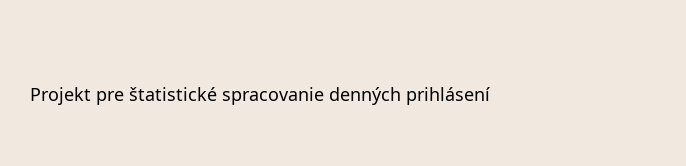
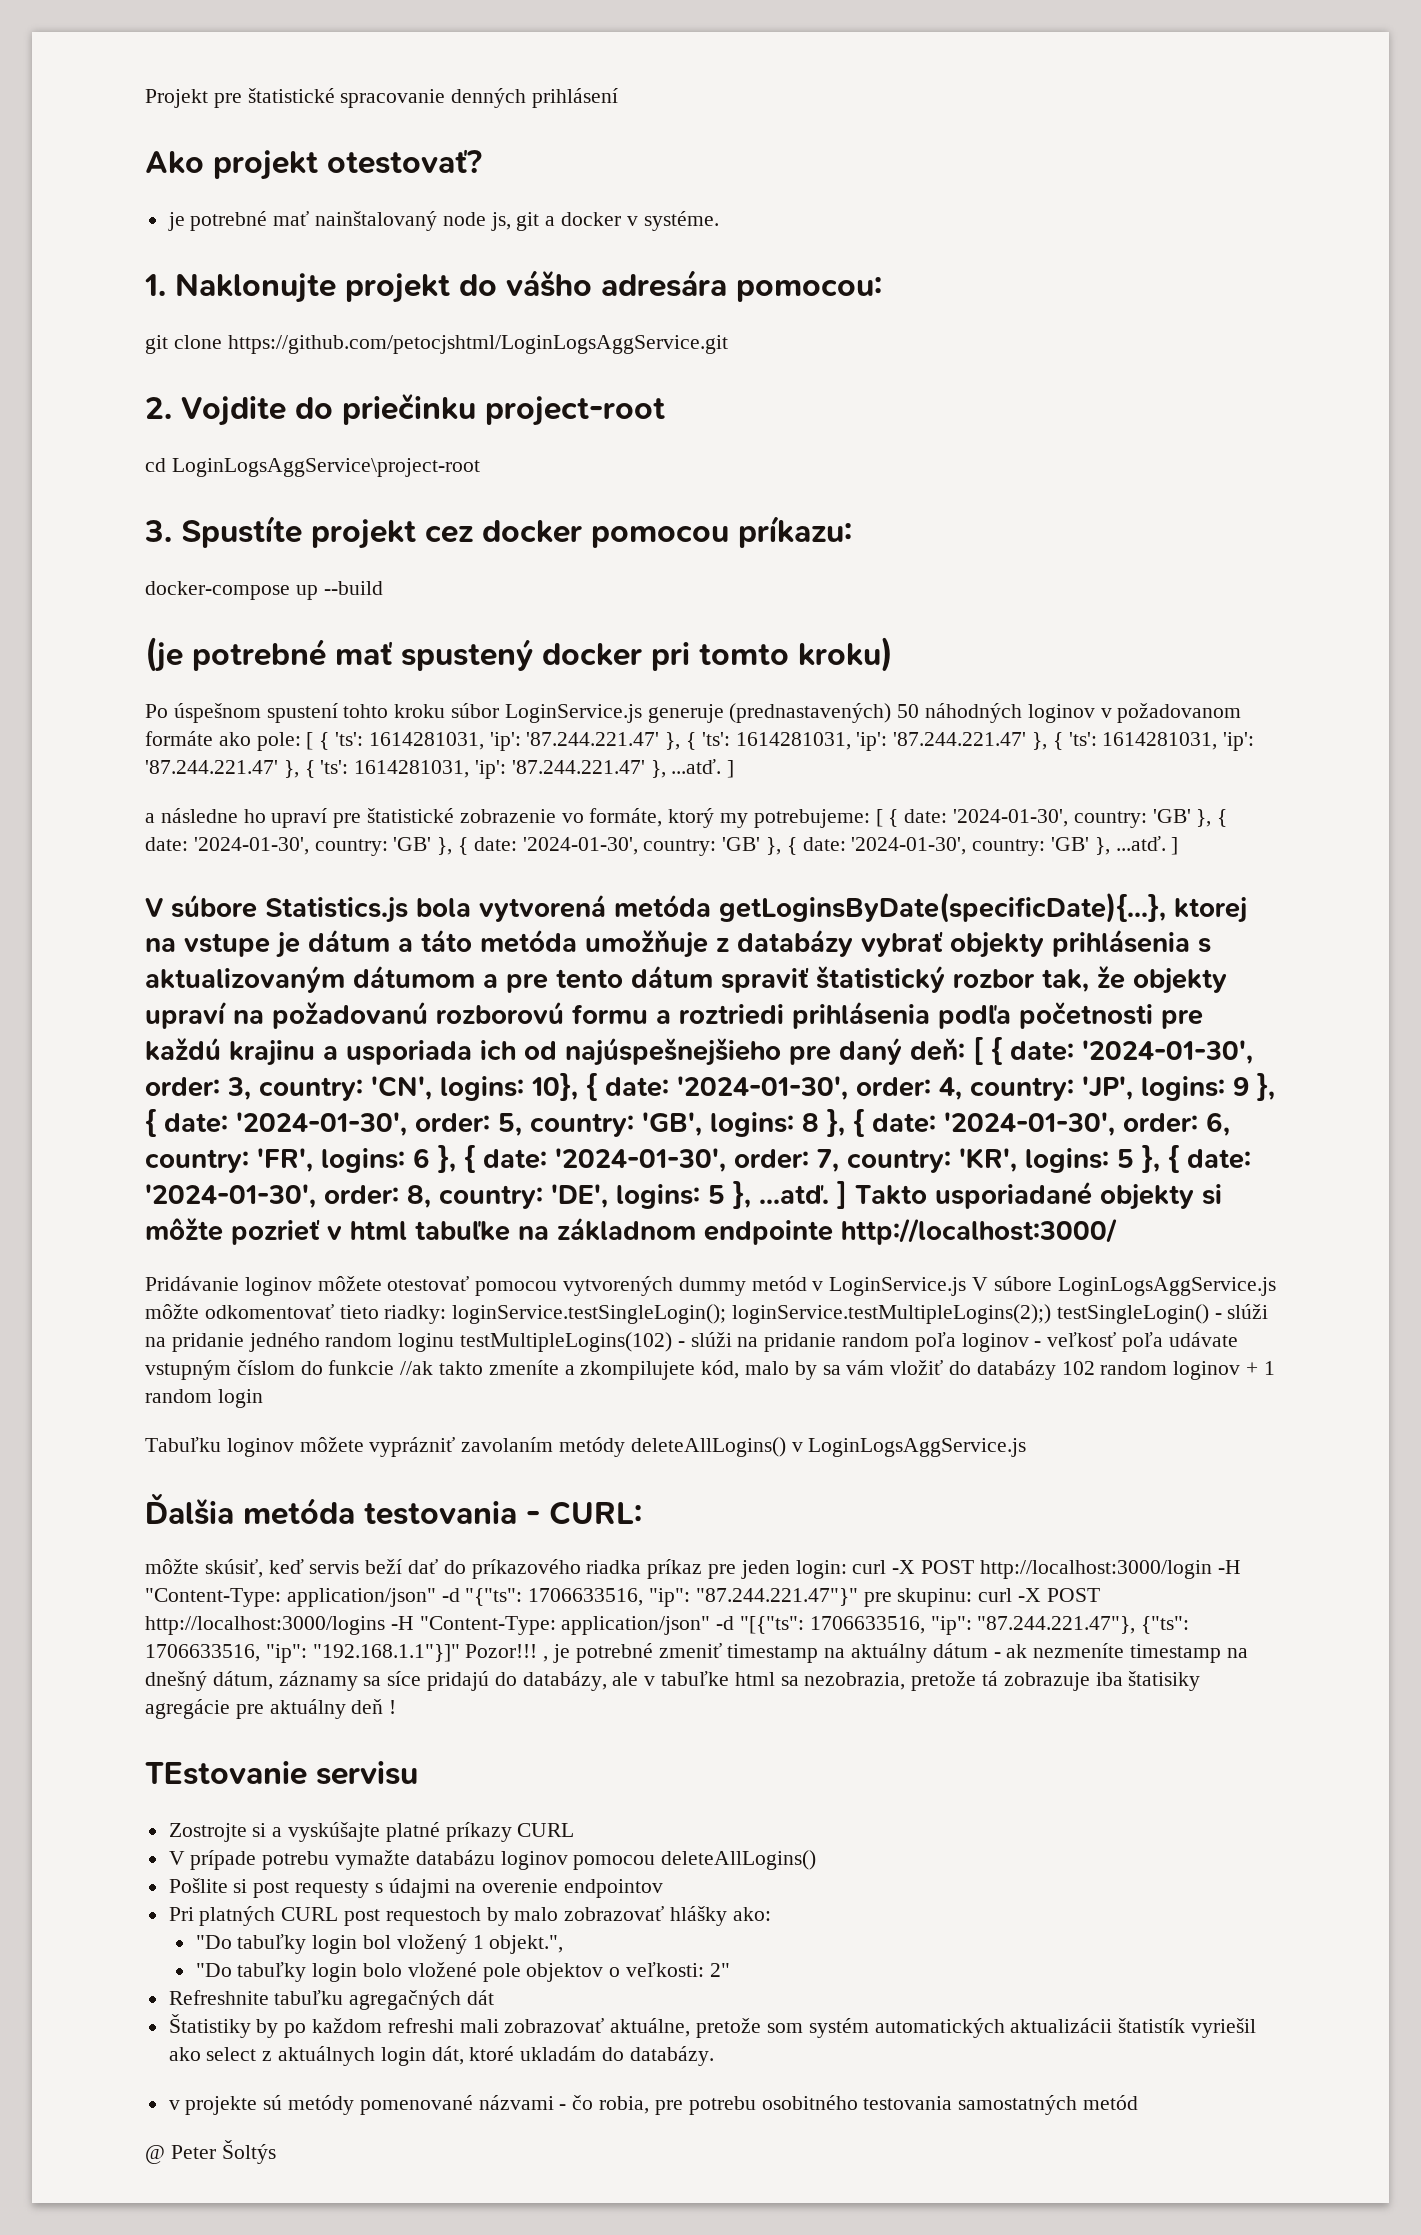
(490, 96) none -> [145,149,482,180] [167,211,719,231] [144,269,882,303] [145,335,728,354] [145,393,665,426] [145,458,480,477] [144,515,852,549] [145,581,383,600] [145,637,893,672] [145,703,1242,723] [145,731,1255,751] [145,759,735,779] [145,808,1228,828] [145,836,1179,856] [145,892,1247,923] [145,929,1211,958] [145,965,1227,994] [145,1001,1203,1029] [145,1037,1253,1066] [145,1073,1275,1101] [145,1109,1230,1137] [145,1145,1251,1173] [145,1181,1222,1210] [145,1217,1117,1245] [145,1276,1276,1296] [145,1304,1269,1324] [145,1332,1238,1352] [145,1360,1275,1380] [145,1389,263,1408] [145,1437,1027,1457] [145,1493,642,1525] [145,1559,1241,1579] [145,1588,1100,1607] [145,1616,1190,1635] [145,1643,1248,1663] [145,1671,1201,1691] [145,1699,397,1719] [145,1761,418,1785] [168,1822,575,1842] [168,1850,817,1870] [168,1878,664,1898] [168,1906,771,1926] [195,1934,564,1954] [195,1962,730,1982] [168,1990,495,2010] [168,2014,1256,2038] [168,2046,714,2066] [168,2095,1138,2115] [145,2140,276,2164] // Ako projekt otestovať? // je potrebné mať nainštalovaný node js, git a docker v systéme. // 1. Naklonujte projekt do vášho adresára pomocou: // git clone https://github.com/petocjshtml/LoginLogsAggService.git // 2. Vojdite do priečinku project-root // cd LoginLogsAggService\project-root // 3. Spustíte projekt cez docker pomocou príkazu: // docker-compose up --build // (je potrebné mať spustený docker pri tomto kroku) // Po úspešnom spustení tohto kroku súbor LoginService.js generuje (prednastavených) 50 náhodných loginov v požadovanom formáte ako pole: [ { 'ts': 1614281031, 'ip': '87.244.221.47' }, { 'ts': 1614281031, 'ip': '87.244.221.47' }, { 'ts': 1614281031, 'ip': '87.244.221.47' }, { 'ts': 1614281031, 'ip': '87.244.221.47' }, ...atď. ] // a následne ho upraví pre štatistické zobrazenie vo formáte, ktorý my potrebujeme: [ { date: '2024-01-30', country: 'GB' }, { date: '2024-01-30', country: 'GB' }, { date: '2024-01-30', country: 'GB' }, { date: '2024-01-30', country: 'GB' }, ...atď. ] // V súbore Statistics.js bola vytvorená metóda getLoginsByDate(specificDate){...}, ktorej na vstupe je dátum a táto metóda umožňuje z databázy vybrať objekty prihlásenia s aktualizovaným dátumom a pre tento dátum spraviť štatistický rozbor tak, že objekty upraví na požadovanú rozborovú formu a roztriedi prihlásenia podľa početnosti pre každú krajinu a usporiada ich od najúspešnejšieho pre daný deň: [ { date: '2024-01-30', order: 3, country: 'CN', logins: 10}, { date: '2024-01-30', order: 4, country: 'JP', logins: 9 }, { date: '2024-01-30', order: 5, country: 'GB', logins: 8 }, { date: '2024-01-30', order: 6, country: 'FR', logins: 6 }, { date: '2024-01-30', order: 7, country: 'KR', logins: 5 }, { date: '2024-01-30', order: 8, country: 'DE', logins: 5 }, ...atď. ] Takto usporiadané objekty si môžte pozrieť v html tabuľke na základnom endpointe http://localhost:3000/ // Pridávanie loginov môžete otestovať pomocou vytvorených dummy metód v LoginService.js V súbore LoginLogsAggService.js môžte odkomentovať tieto riadky: loginService.testSingleLogin(); loginService.testMultipleLogins(2);) testSingleLogin() - slúži na pridanie jedného random loginu testMultipleLogins(102) - slúži na pridanie random poľa loginov - veľkosť poľa udávate vstupným číslom do funkcie //ak takto zmeníte a zkompilujete kód, malo by sa vám vložiť do databázy 102 random loginov + 1 random login // Tabuľku loginov môžete vyprázniť zavolaním metódy deleteAllLogins() v LoginLogsAggService.js // Ďalšia metóda testovania - CURL: // môžte skúsiť, keď servis beží dať do príkazového riadka príkaz pre jeden login: curl -X POST http://localhost:3000/login -H "Content-Type: application/json" -d "{"ts": 1706633516, "ip": "87.244.221.47"}" pre skupinu: curl -X POST http://localhost:3000/logins -H "Content-Type: application/json" -d "[{"ts": 1706633516, "ip": "87.244.221.47"}, {"ts": 1706633516, "ip": "192.168.1.1"}]" Pozor!!! , je potrebné zmeniť timestamp na aktuálny dátum - ak nezmeníte timestamp na dnešný dátum, záznamy sa síce pridajú do databázy, ale v tabuľke html sa nezobrazia, pretože tá zobrazuje iba štatisiky agregácie pre aktuálny deň ! // TEstovanie servisu // Zostrojte si a vyskúšajte platné príkazy CURL // V prípade potrebu vymažte databázu loginov pomocou deleteAllLogins() // Pošlite si post requesty s údajmi na overenie endpointov // Pri platných CURL post requestoch by malo zobrazovať hlášky ako: // "Do tabuľky login bol vložený 1 objekt.", // "Do tabuľky login bolo vložené pole objektov o veľkosti: 2" // Refreshnite tabuľku agregačných dát // Štatistiky by po každom refreshi mali zobrazovať aktuálne, pretože som systém automatických aktualizácii štatistík vyriešil ako select z aktuálnych login dát, ktoré ukladám do databázy. // v projekte sú metódy pomenované názvami - čo robia, pre potrebu osobitného testovania samostatných metód // @ Peter Šoltýs

